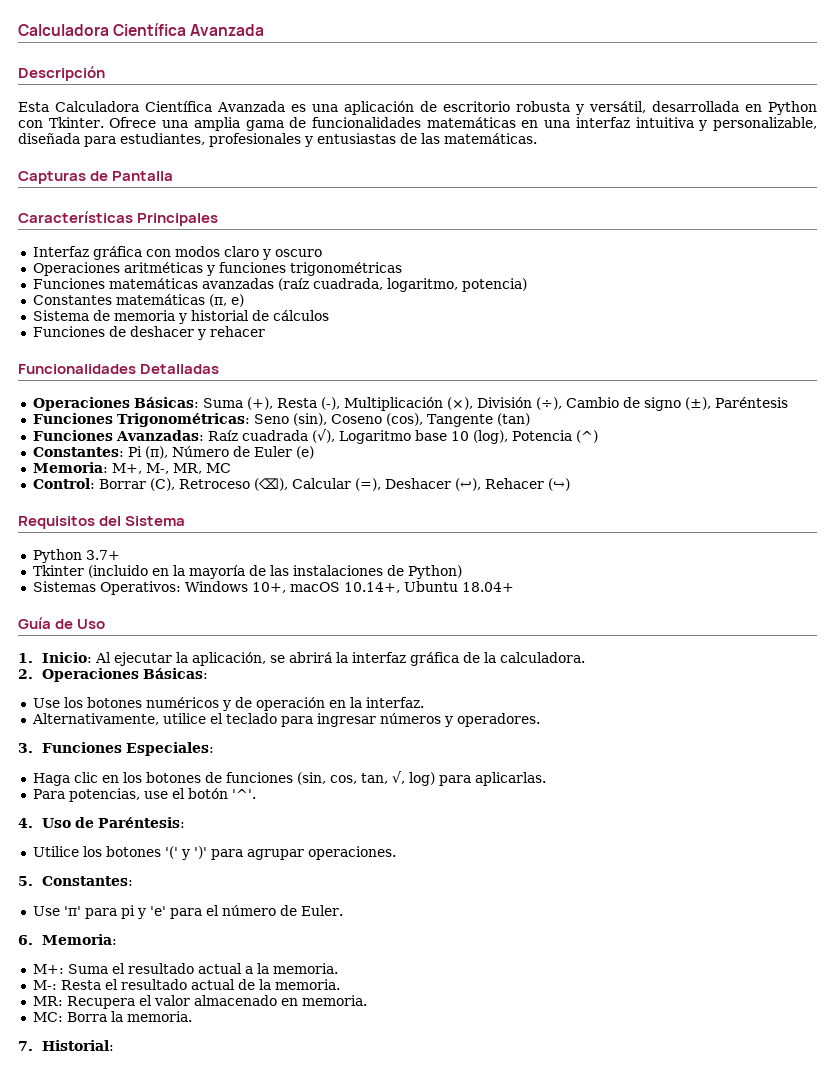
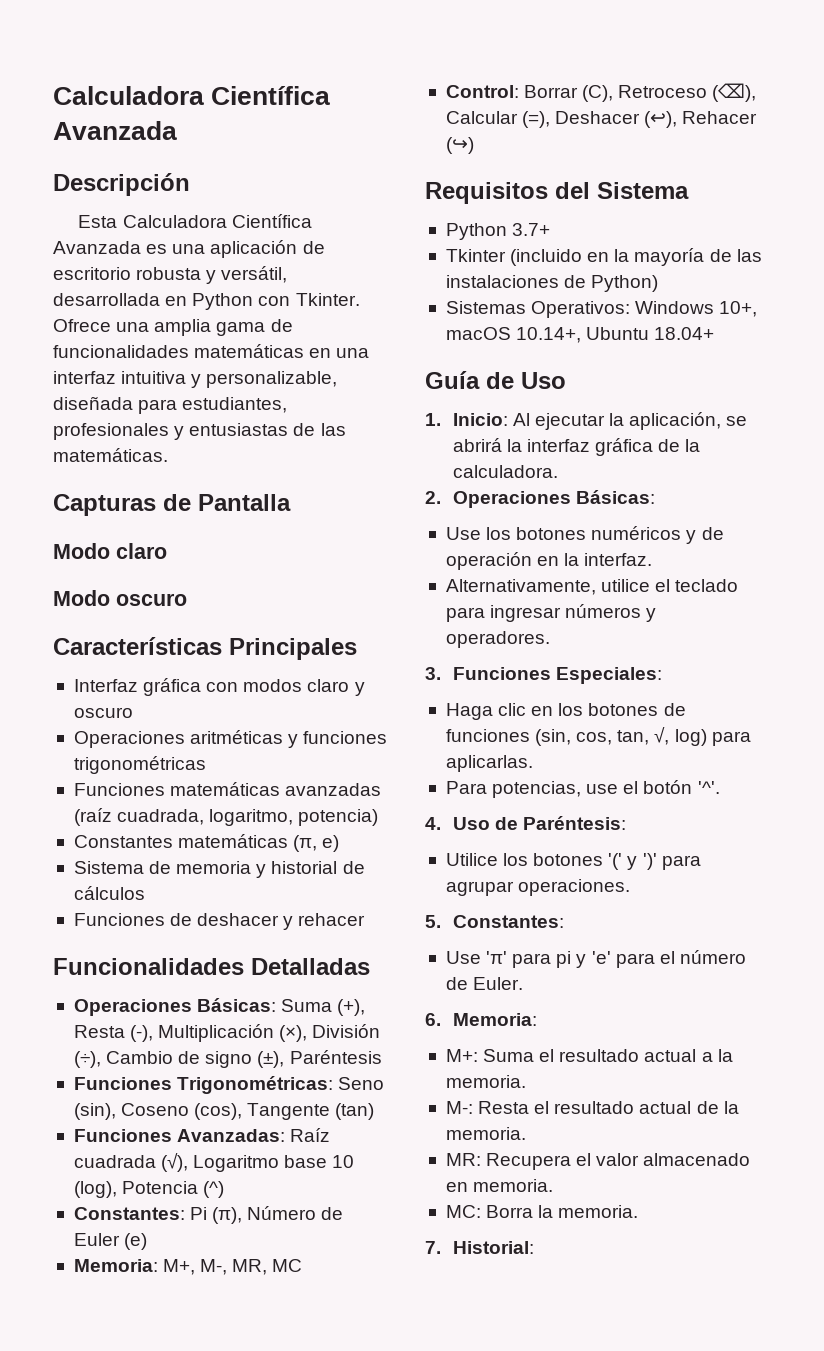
(174, 176) none -> [53,543,167,559] [53,590,187,606] // Modo claro // Modo oscuro

